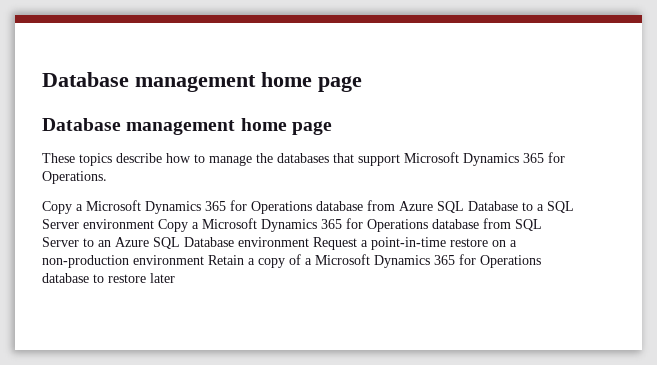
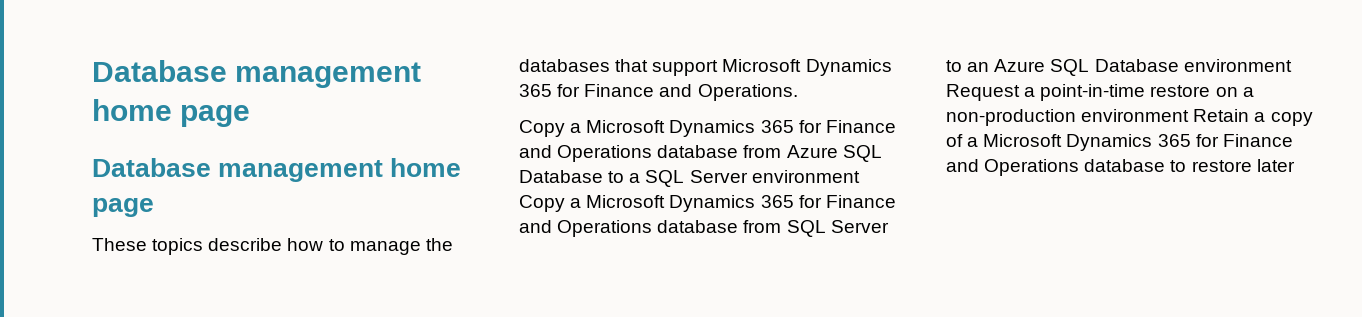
(565, 157) none -> [584,84,693,97] Finance and
(247, 205) none -> [825,120,896,133] [519,145,552,158] Finance and
(363, 223) none -> [825,195,896,208] [519,220,552,233] Finance and
(476, 259) none -> [1222,134,1293,147] [946,159,979,172] Finance and

